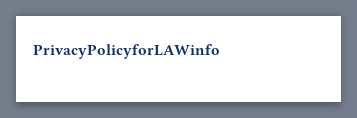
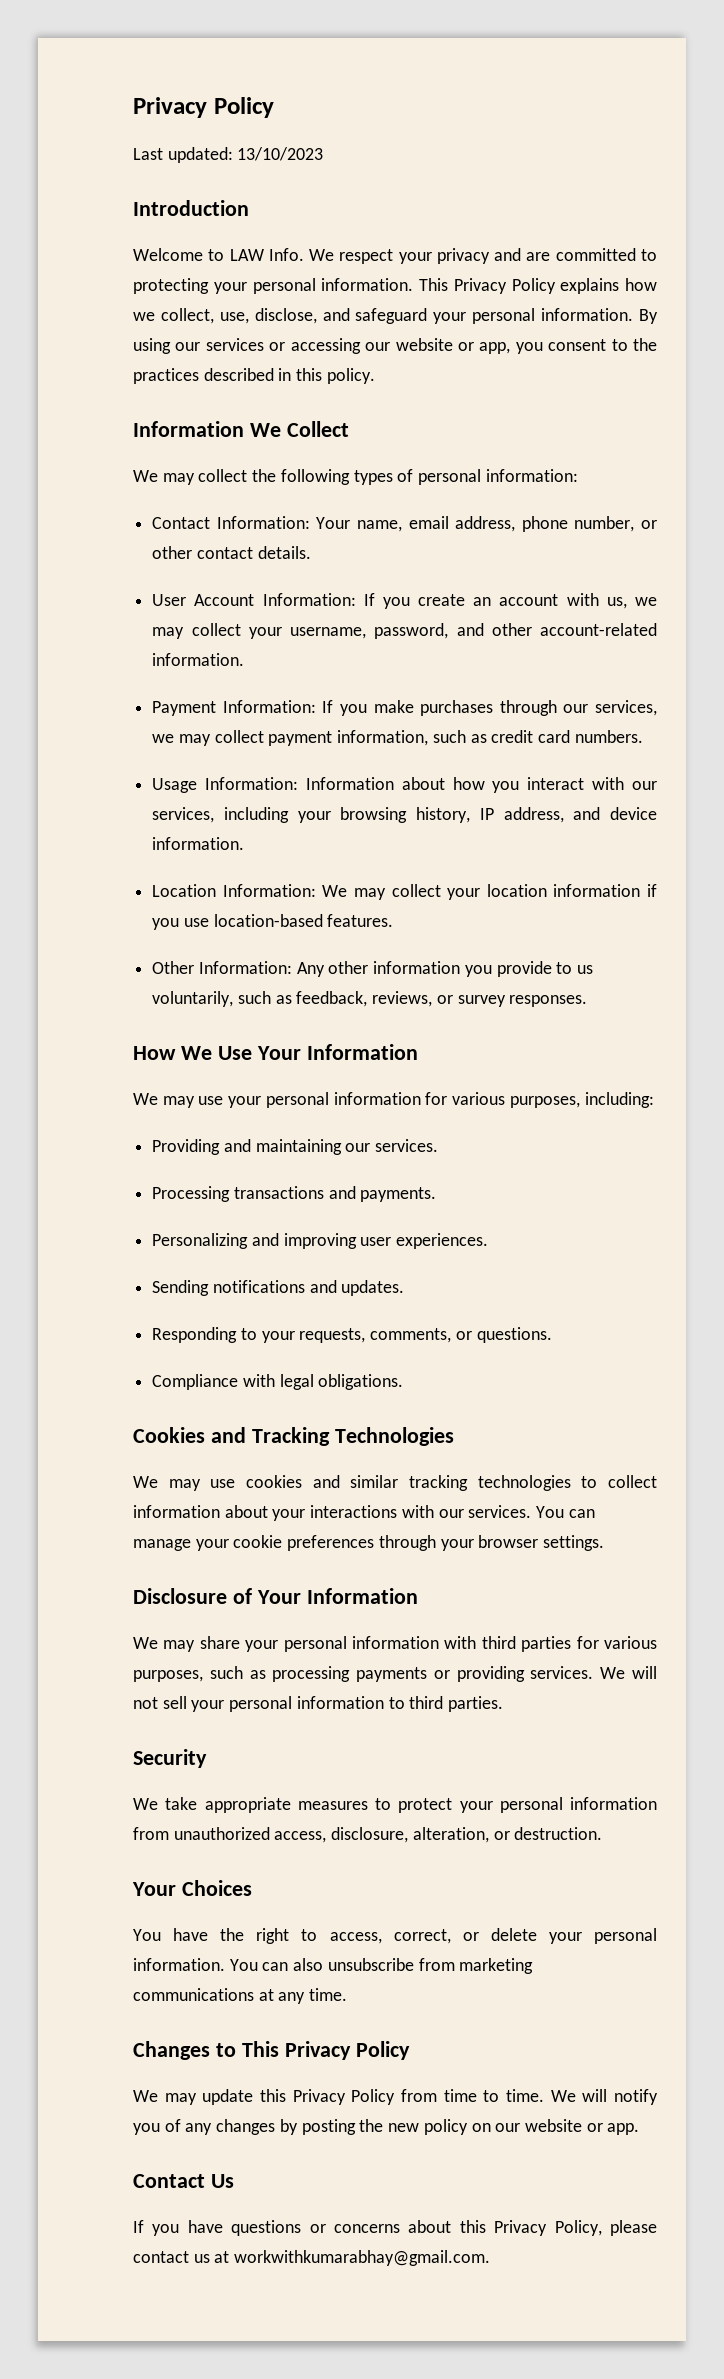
[33,44,220,59] PrivacyPolicyforLAWinfo -> [133,97,274,118] [133,147,324,163] [133,200,249,216] [133,248,657,264] [133,278,657,294] [133,308,659,324] [133,338,657,354] [133,368,375,384] [133,421,349,437] [133,469,578,485] [152,516,657,532] [152,546,311,559] [152,593,658,609] [152,623,657,639] [152,653,245,666] [152,700,657,716] [152,730,643,746] [152,777,657,793] [152,807,657,823] [152,837,245,850] [152,884,657,900] [152,914,394,930] [152,961,594,977] [152,991,588,1007] [133,1044,418,1060] [133,1092,654,1108] [152,1139,439,1155] [152,1186,437,1202] [152,1233,489,1249] [152,1280,405,1296] [152,1327,552,1343] [152,1374,404,1390] [133,1427,454,1446] [133,1475,657,1491] [133,1505,595,1521] [133,1535,605,1551] [133,1588,418,1604] [133,1636,657,1652] [133,1666,657,1682] [133,1696,504,1712] [133,1749,207,1768] [133,1797,657,1813] [133,1827,603,1843] [132,1880,252,1896] [133,1928,657,1944] [133,1958,534,1974] [133,1988,348,2004] [133,2041,410,2060] [133,2089,659,2105] [133,2119,640,2135] [133,2174,234,2188] [133,2220,657,2236] [133,2250,491,2266] Privacy Policy // Last updated: 13/10/2023 // Introduction // Welcome to LAW Info. We respect your privacy and are committed to protecting your personal information. This Privacy Policy explains how we collect, use, disclose, and safeguard your personal information. By using our services or accessing our website or app, you consent to the practices described in this policy. // Information We Collect // We may collect the following types of personal information: // Contact Information: Your name, email address, phone number, or other contact details. // User Account Information: If you create an account with us, we may collect your username, password, and other account-related information. // Payment Information: If you make purchases through our services, we may collect payment information, such as credit card numbers. // Usage Information: Information about how you interact with our services, including your browsing history, IP address, and device information. // Location Information: We may collect your location information if you use location-based features. // Other Information: Any other information you provide to us voluntarily, such as feedback, reviews, or survey responses. // How We Use Your Information // We may use your personal information for various purposes, including: // Providing and maintaining our services. // Processing transactions and payments. // Personalizing and improving user experiences. // Sending notifications and updates. // Responding to your requests, comments, or questions. // Compliance with legal obligations. // Cookies and Tracking Technologies // We may use cookies and similar tracking technologies to collect information about your interactions with our services. You can manage your cookie preferences through your browser settings. // Disclosure of Your Information // We may share your personal information with third parties for various purposes, such as processing payments or providing services. We will not sell your personal information to third parties. // Security // We take appropriate measures to protect your personal information from unauthorized access, disclosure, alteration, or destruction. // Your Choices // You have the right to access, correct, or delete your personal information. You can also unsubscribe from marketing communications at any time. // Changes to This Privacy Policy // We may update this Privacy Policy from time to time. We will notify you of any changes by posting the new policy on our website or app. // Contact Us // If you have questions or concerns about this Privacy Policy, please contact us at workwithkumarabhay@gmail.com.

